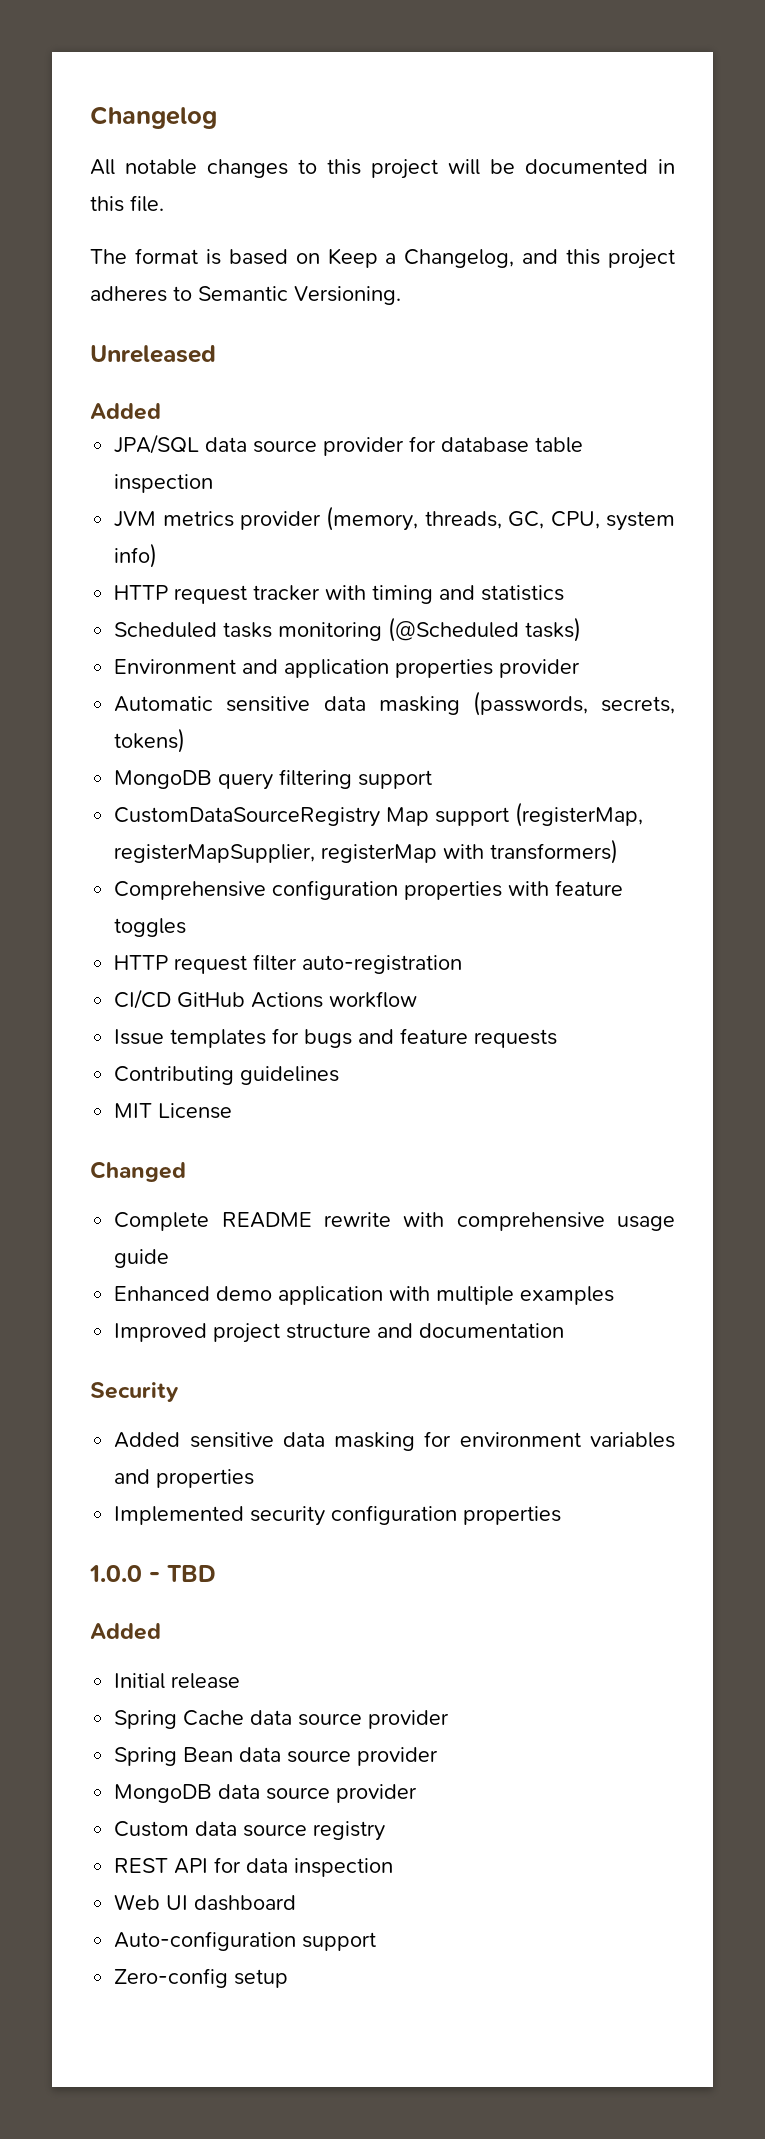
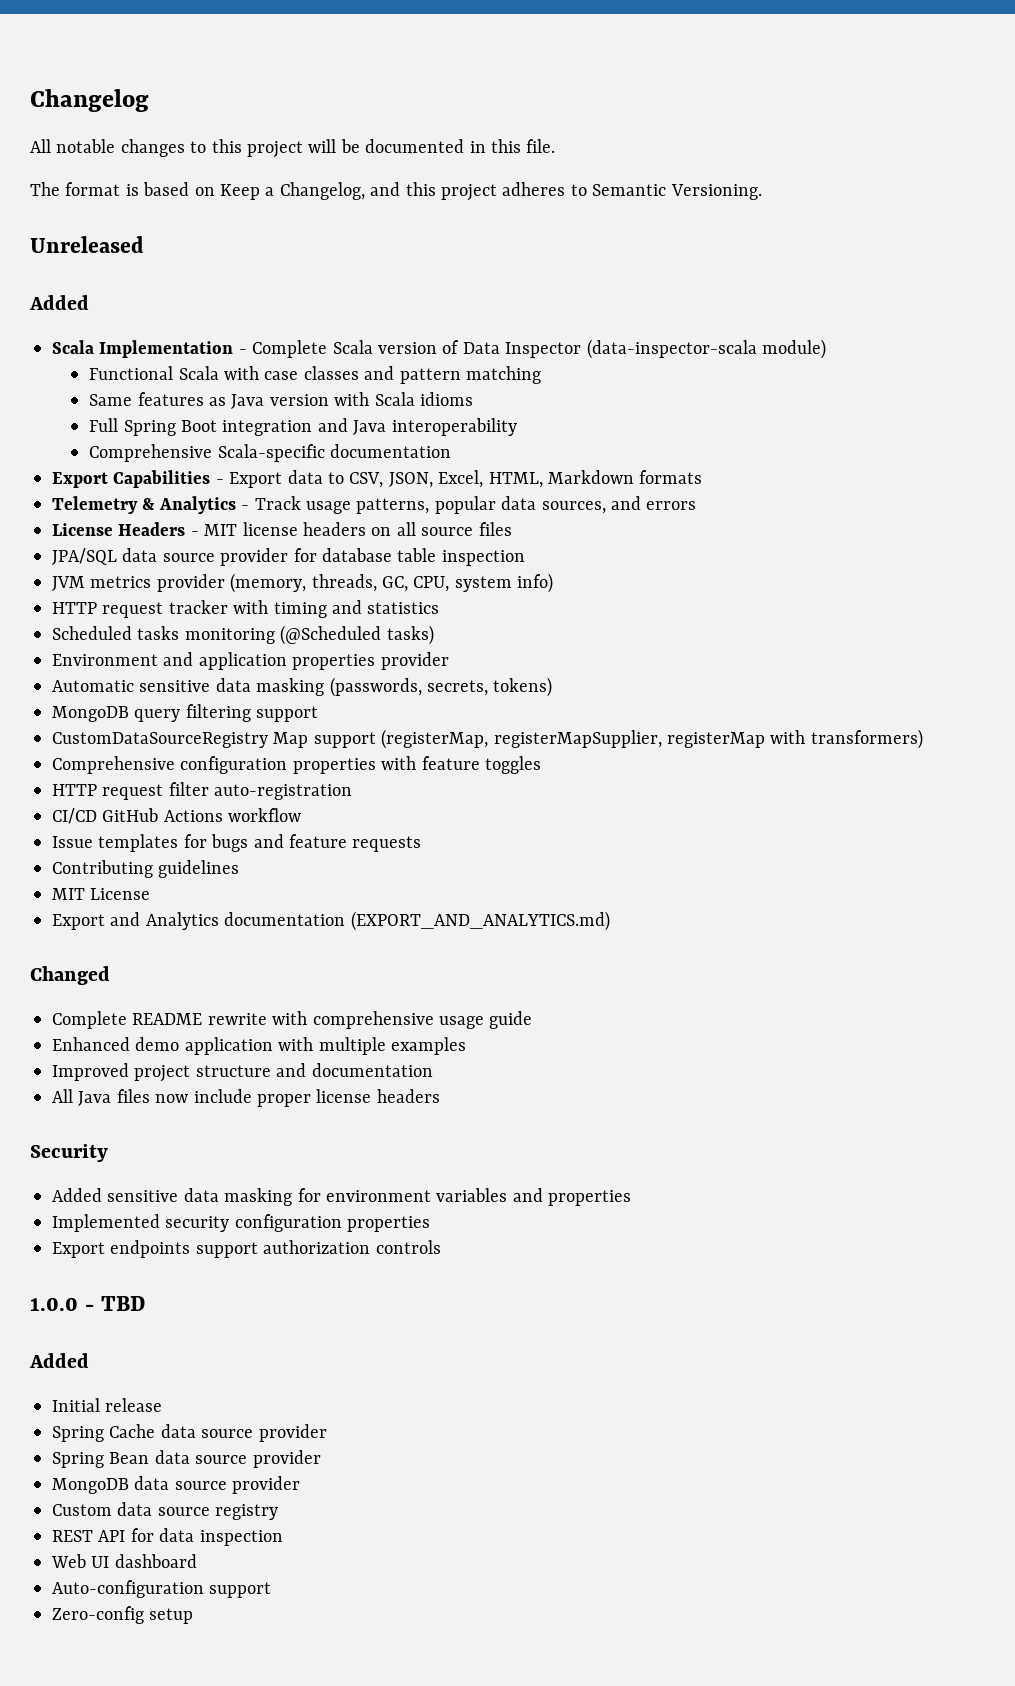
(161, 411) none -> [52,339,826,359] [89,366,541,384] [89,392,473,409] [89,418,517,436] [89,444,451,462] [52,470,703,488] [52,496,697,514] [52,522,512,536] // Scala Implementation - Complete Scala version of Data Inspector (data-inspector-scala module) // Functional Scala with case classes and pattern matching // Same features as Java version with Scala idioms // Full Spring Boot integration and Java interoperability // Comprehensive Scala-specific documentation // Export Capabilities - Export data to CSV, JSON, Excel, HTML, Markdown formats // Telemetry & Analytics - Track usage patterns, popular data sources, and errors // License Headers - MIT license headers on all source files
(233, 1111) none -> [52,911,610,931] // Export and Analytics documentation (EXPORT_AND_ANALYTICS.md)
(565, 1330) none -> [52,1089,440,1107] // All Java files now include proper license headers
(562, 1515) none -> [52,1240,441,1258] // Export endpoints support authorization controls

